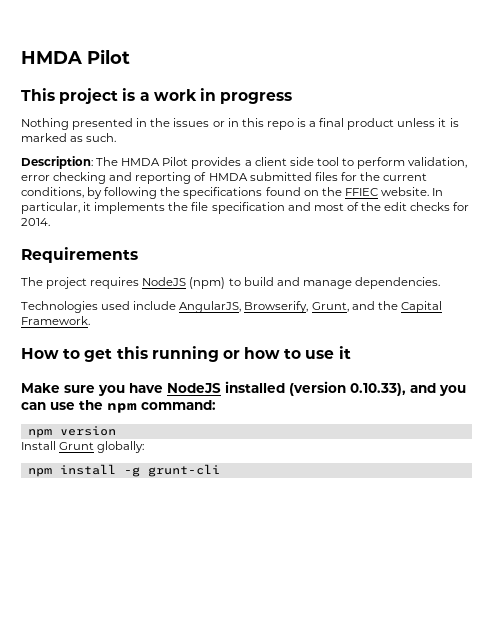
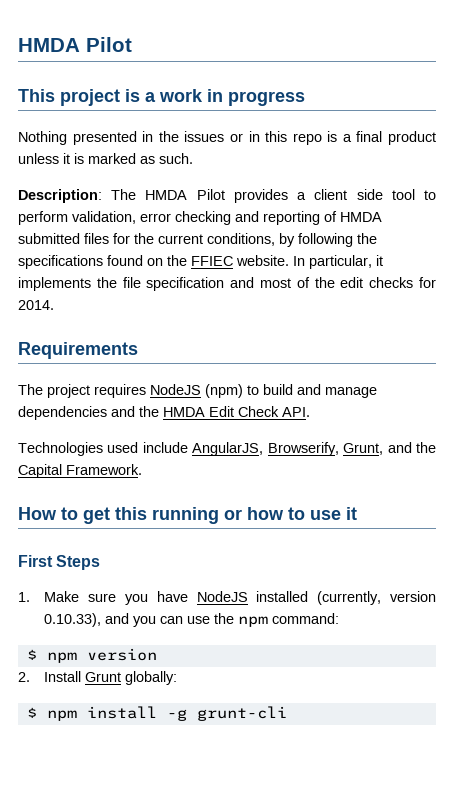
[354,277,440,289] dependencies. -> [18,406,310,420] dependencies and the HMDA Edit Check API.
(351, 352) none -> [18,555,101,570] [18,592,30,602] First Steps // 1.
[289,381,346,396] (version -> [317,591,436,605] (currently, version
(216, 405) none -> [26,649,37,660] $
(116, 431) none -> [18,672,30,682] 2.
(145, 447) none -> [26,707,37,718] $

